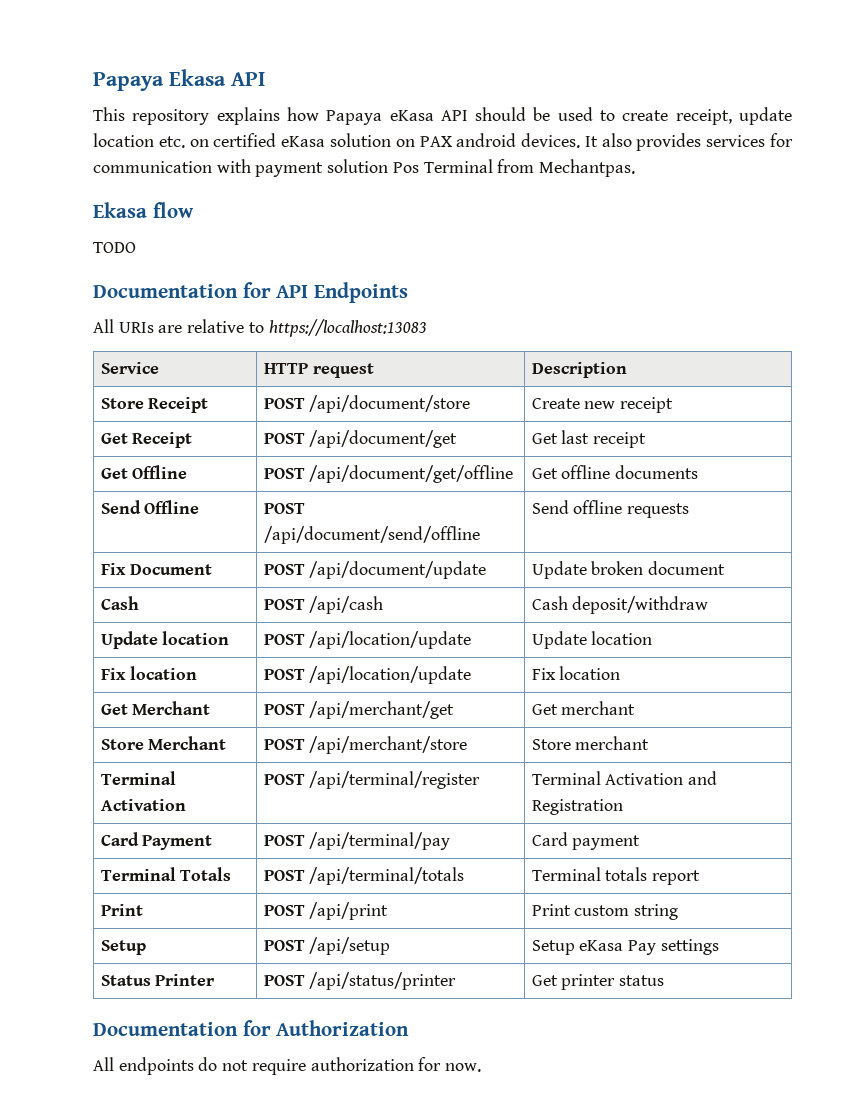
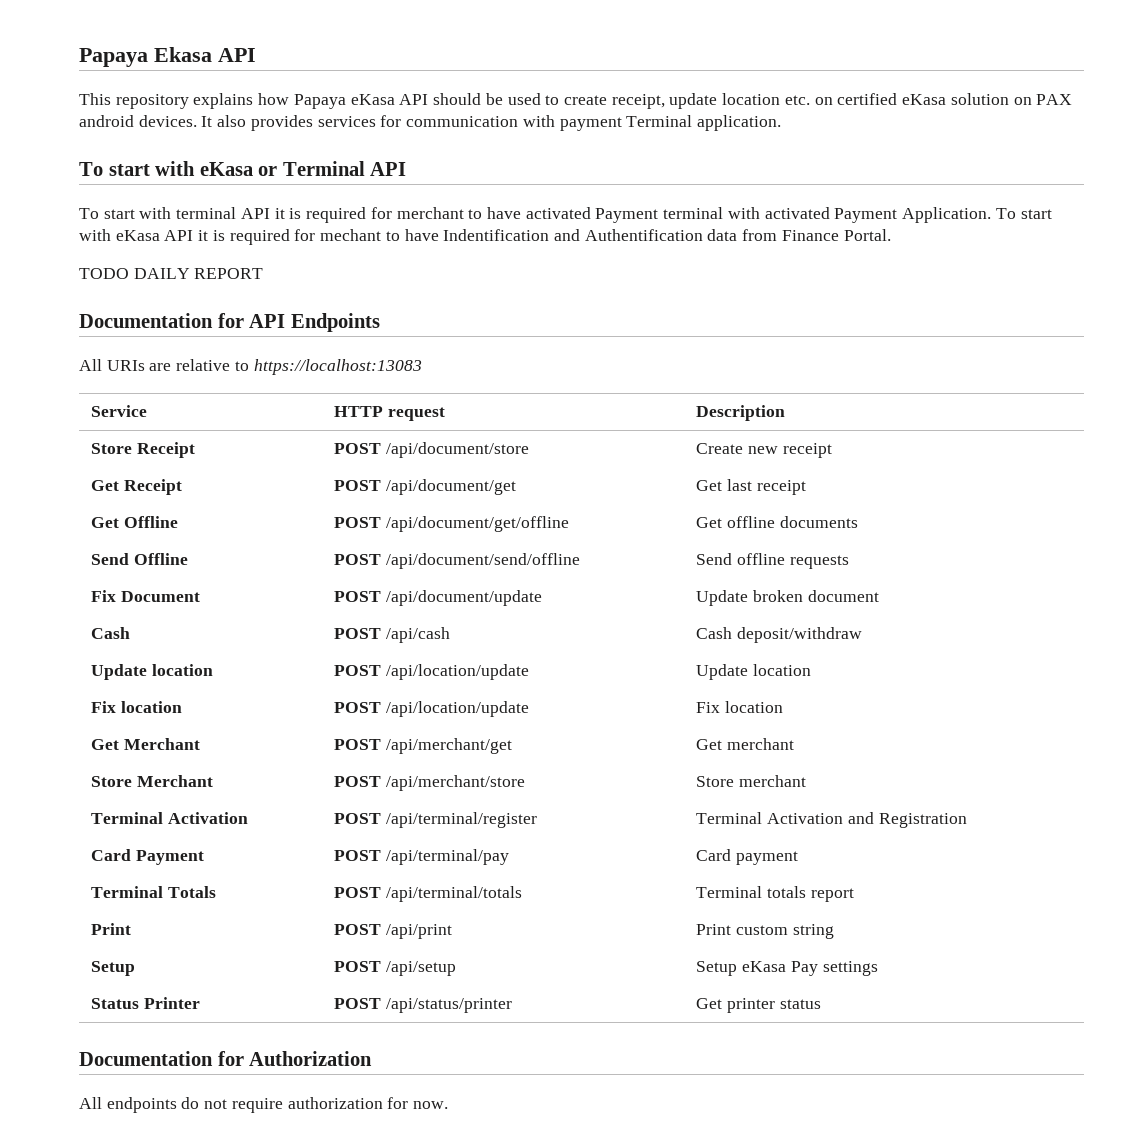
[327,159,636,177] [93,202,194,218] solution Pos Terminal from Mechantpas. // Ekasa flow -> [626,115,781,131] [79,161,407,176] [79,207,1052,223] [79,229,891,245] Terminal application. // To start with eKasa or Terminal API // To start with terminal API it is required for merchant to have activated Payment terminal with activated Payment Application. To start with eKasa API it is required for mechant to have Indentification and Authentification data from Finance Portal.
(136, 247) none -> [133,268,264,279] DAILY REPORT

